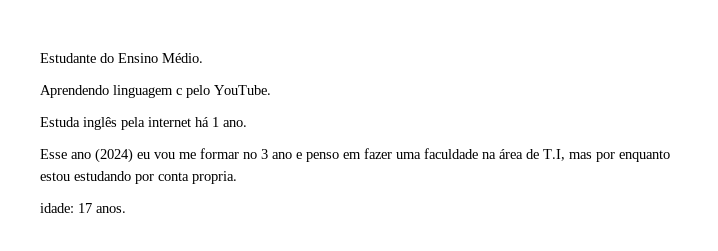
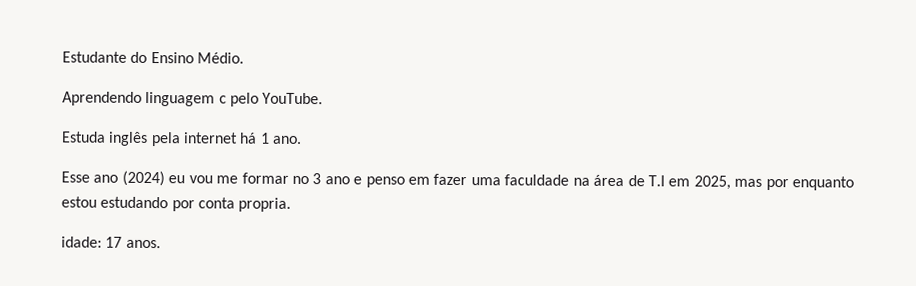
[543,149,565,161] T.I, -> [647,175,731,190] T.I em 2025,

